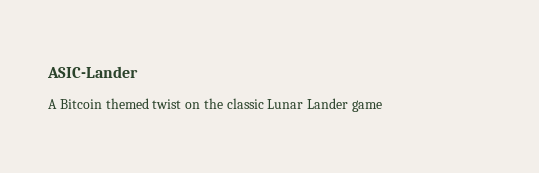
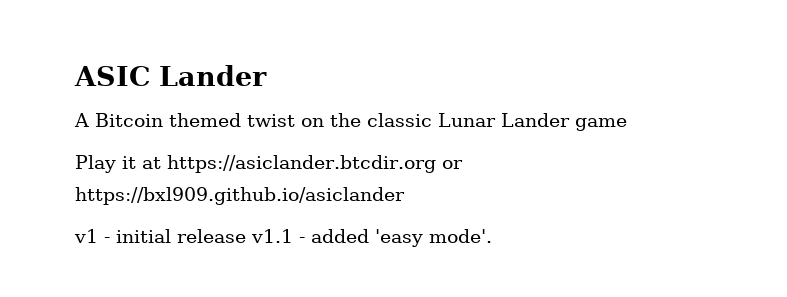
[47,66,138,78] ASIC-Lander -> [74,65,267,86] ASIC Lander
(383, 106) none -> [75,155,463,173] [75,187,405,205] [74,229,492,247] // Play it at https://asiclander.btcdir.org or https://bxl909.github.io/asiclander // v1 - initial release v1.1 - added 'easy mode'.

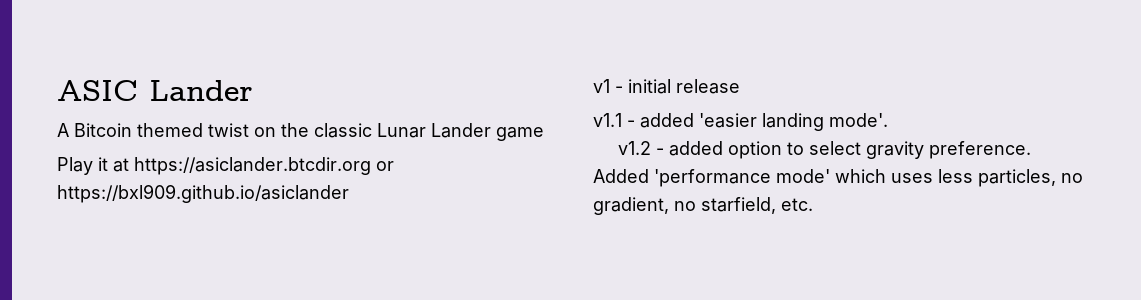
(246, 236) none -> (740, 86) //
[375,229,423,247] 'easy -> [699,113,824,131] 'easier landing
(492, 236) none -> [617,141,1031,159] [593,169,1083,187] [593,197,813,215] // v1.2 - added option to select gravity preference. Added 'performance mode' which uses less particles, no gradient, no starfield, etc.

